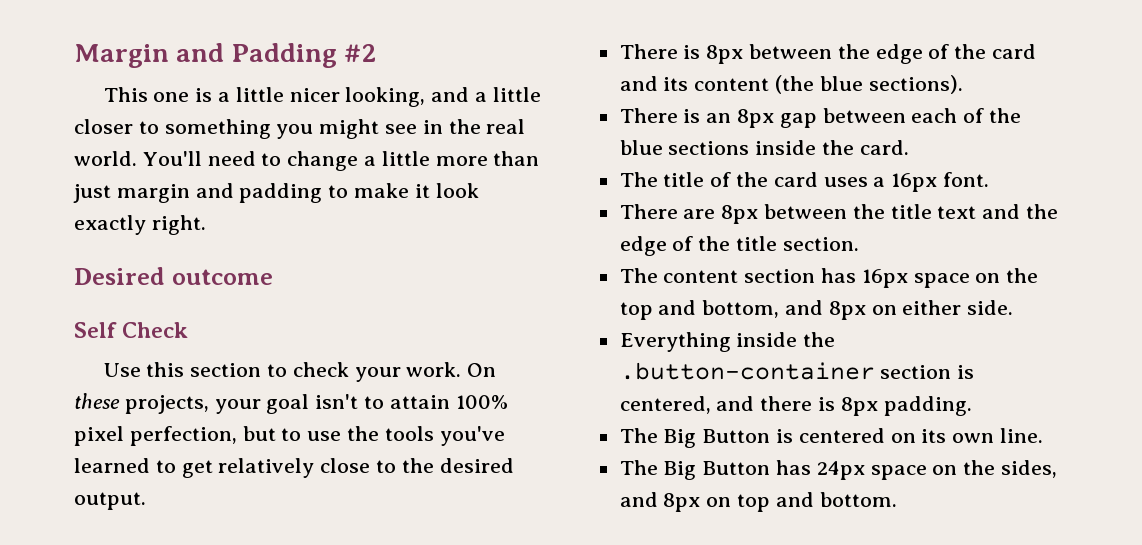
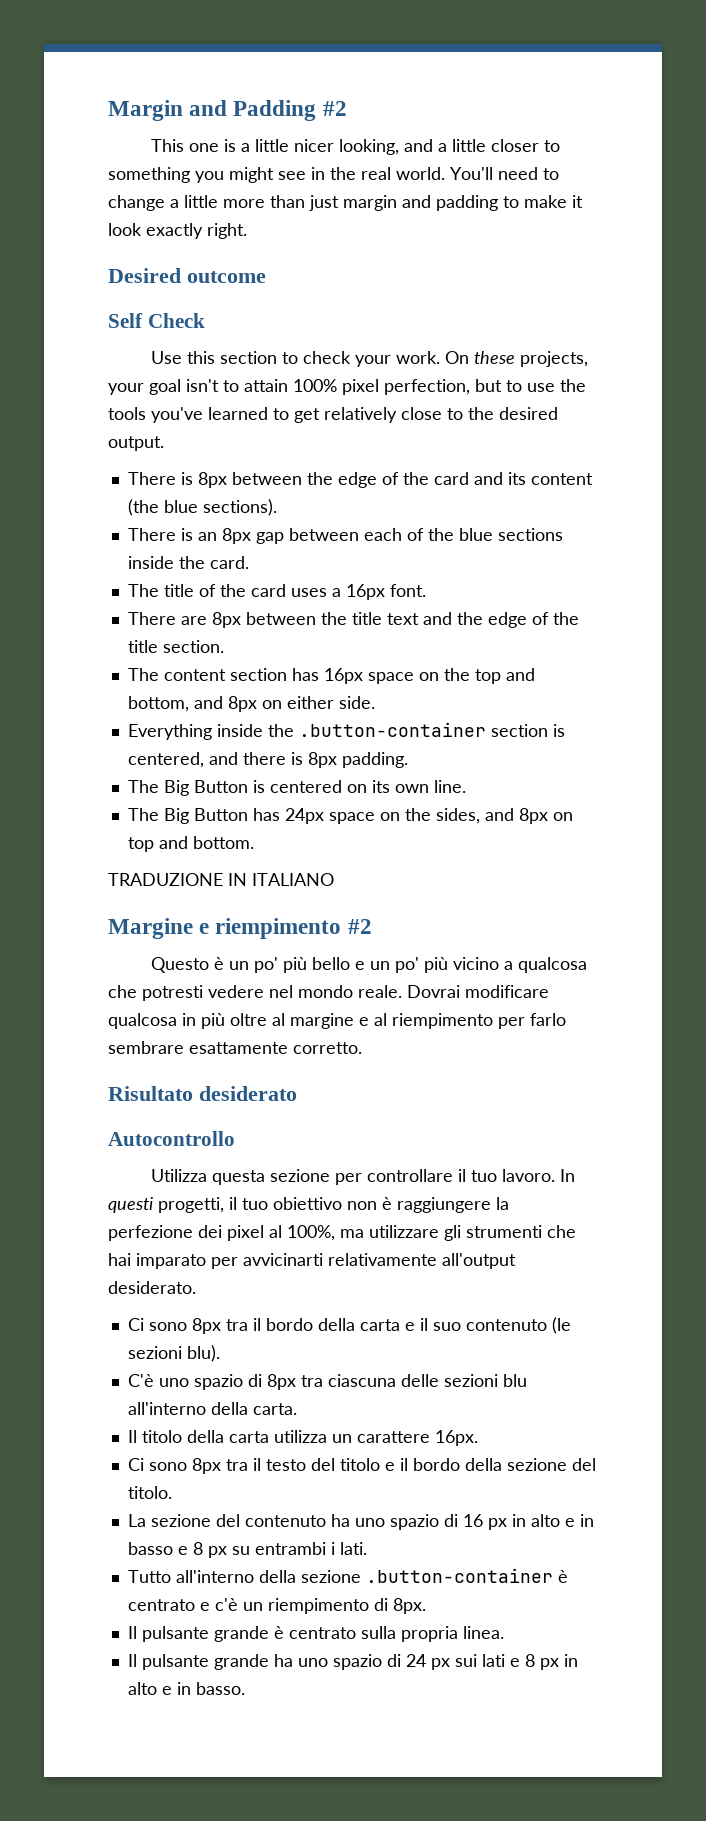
(897, 499) none -> [108,873,334,886] [108,918,372,939] [151,957,588,973] [108,985,549,1001] [108,1013,566,1029] [108,1041,362,1054] [108,1086,297,1101] [108,1131,235,1146] [151,1169,576,1185] [108,1197,509,1213] [108,1225,576,1241] [108,1253,516,1269] [108,1281,196,1294] [127,1317,571,1334] [127,1345,220,1362] [127,1374,527,1390] [127,1402,297,1415] [127,1430,478,1446] [127,1458,596,1474] [127,1486,172,1499] [127,1514,594,1530] [127,1542,367,1558] [127,1568,568,1583] [127,1598,426,1614] [127,1626,504,1642] [127,1654,578,1670] [127,1682,245,1695] // TRADUZIONE IN ITALIANO // Margine e riempimento #2 // Questo è un po' più bello e un po' più vicino a qualcosa che potresti vedere nel mondo reale. Dovrai modificare qualcosa in più oltre al margine e al riempimento per farlo sembrare esattamente corretto. // Risultato desiderato // Autocontrollo // Utilizza questa sezione per controllare il tuo lavoro. In questi progetti, il tuo obiettivo non è raggiungere la perfezione dei pixel al 100%, ma utilizzare gli strumenti che hai imparato per avvicinarti relativamente all'output desiderato. // Ci sono 8px tra il bordo della carta e il suo contenuto (le sezioni blu). // C'è uno spazio di 8px tra ciascuna delle sezioni blu all'interno della carta. // Il titolo della carta utilizza un carattere 16px. // Ci sono 8px tra il testo del titolo e il bordo della sezione del titolo. // La sezione del contenuto ha uno spazio di 16 px in alto e in basso e 8 px su entrambi i lati. // Tutto all'interno della sezione .button-container è centrato e c'è un riempimento di 8px. // Il pulsante grande è centrato sulla propria linea. // Il pulsante grande ha uno spazio di 24 px sui lati e 8 px in alto e in basso.

